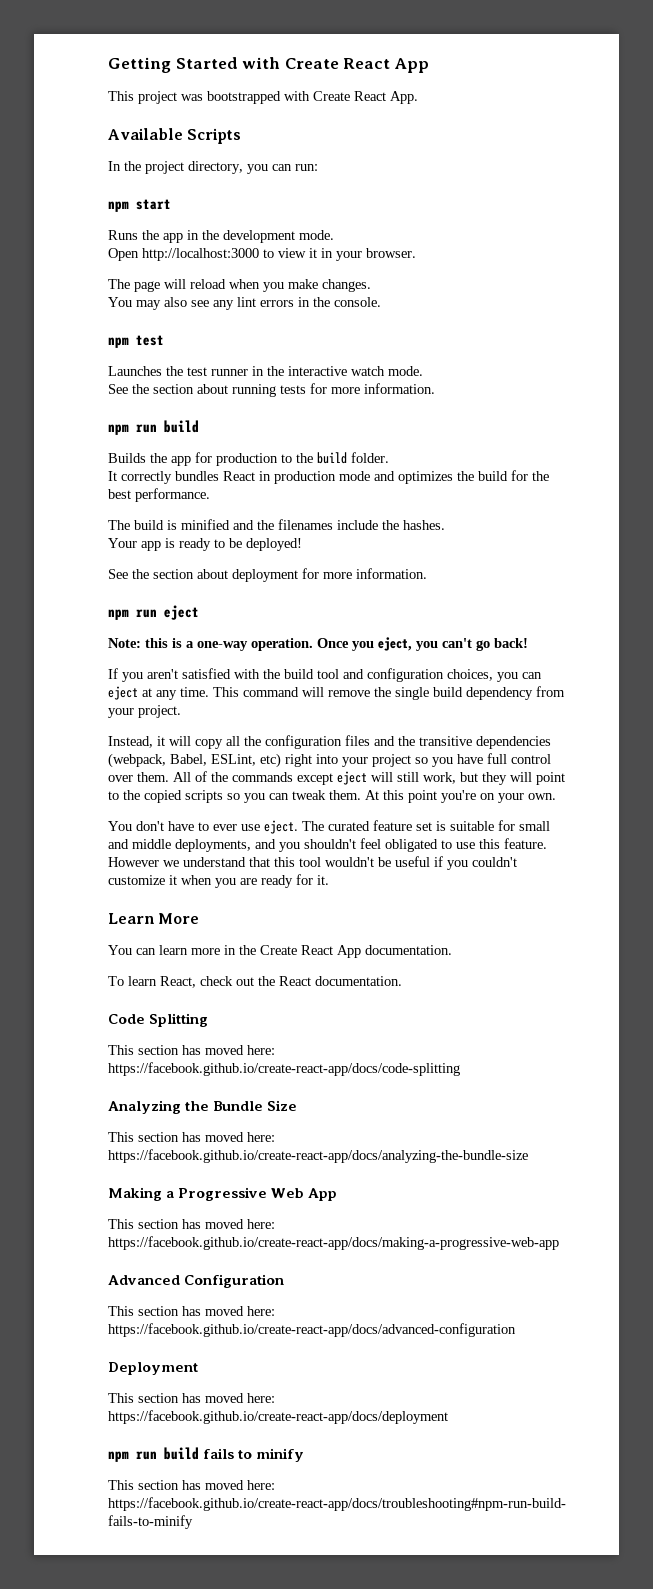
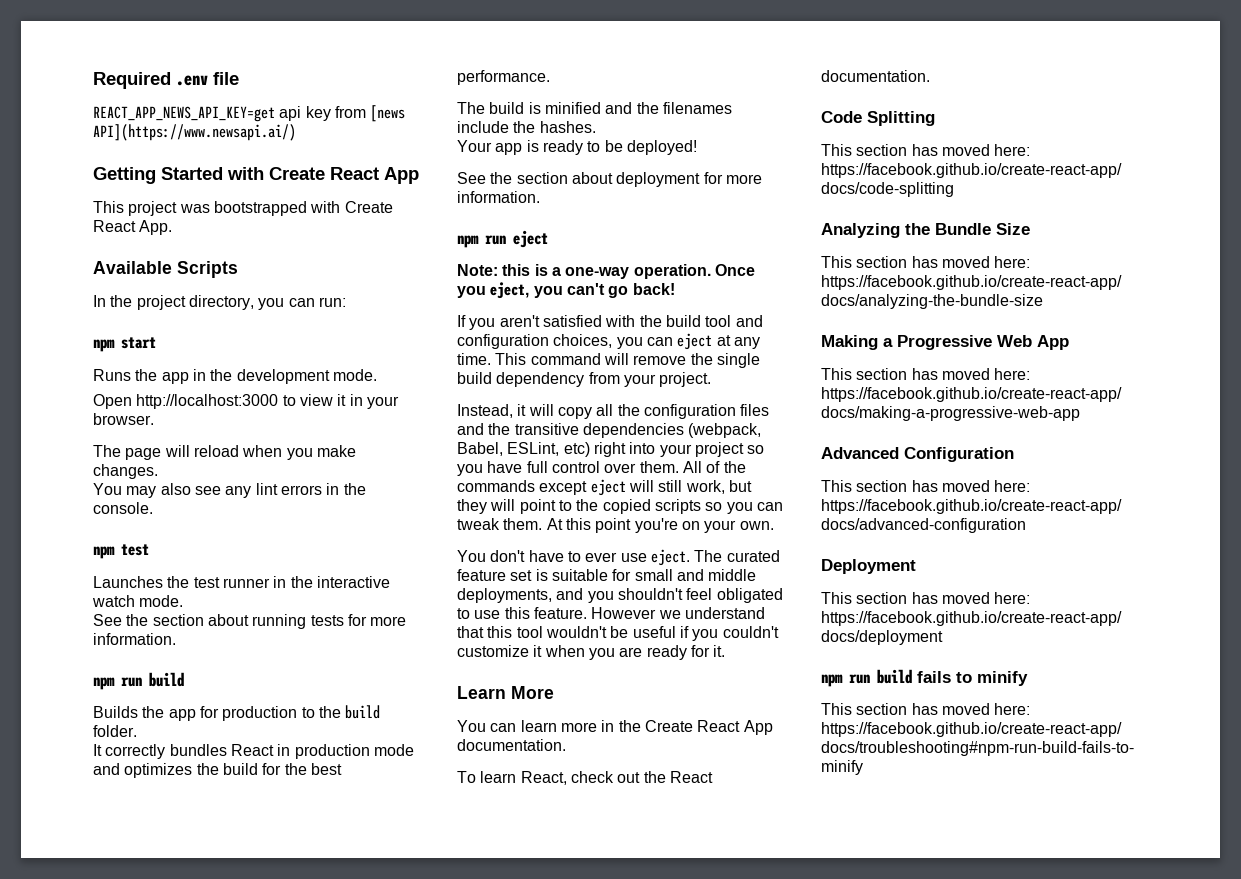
(108, 65) none -> [93,72,239,89] [93,105,406,122] [93,124,296,141] Required .env file // REACT_APP_NEWS_API_KEY=get api key from [news API](https://www.newsapi.ai/) //

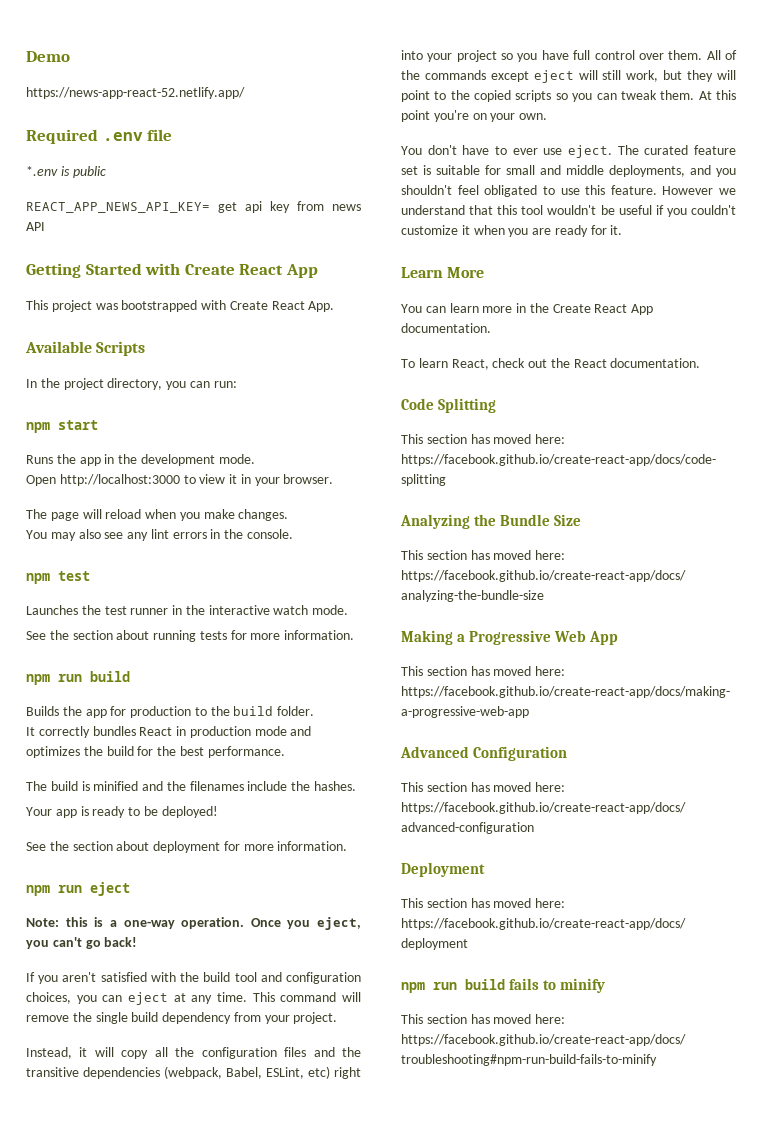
(93, 80) none -> [26,51,70,62] [26,87,245,99] Demo // https://news-app-react-52.netlify.app/ //
[93,106,275,122] REACT_APP_NEWS_API_KEY=get -> [26,166,106,178] [26,202,237,213] *.env is public // REACT_APP_NEWS_API_KEY= get
[370,105,406,122] [93,124,296,141] [news API](https://www.newsapi.ai/) -> [332,204,361,211] [26,222,45,231] news API

